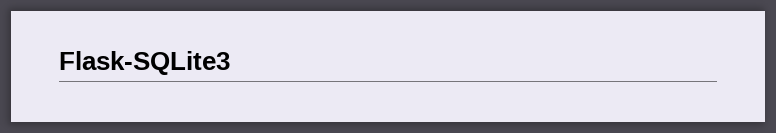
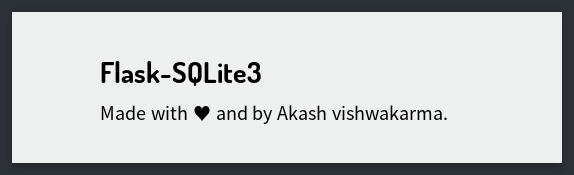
(230, 63) none -> [100,105,449,124] // Made with ♥ and by Akash vishwakarma.

